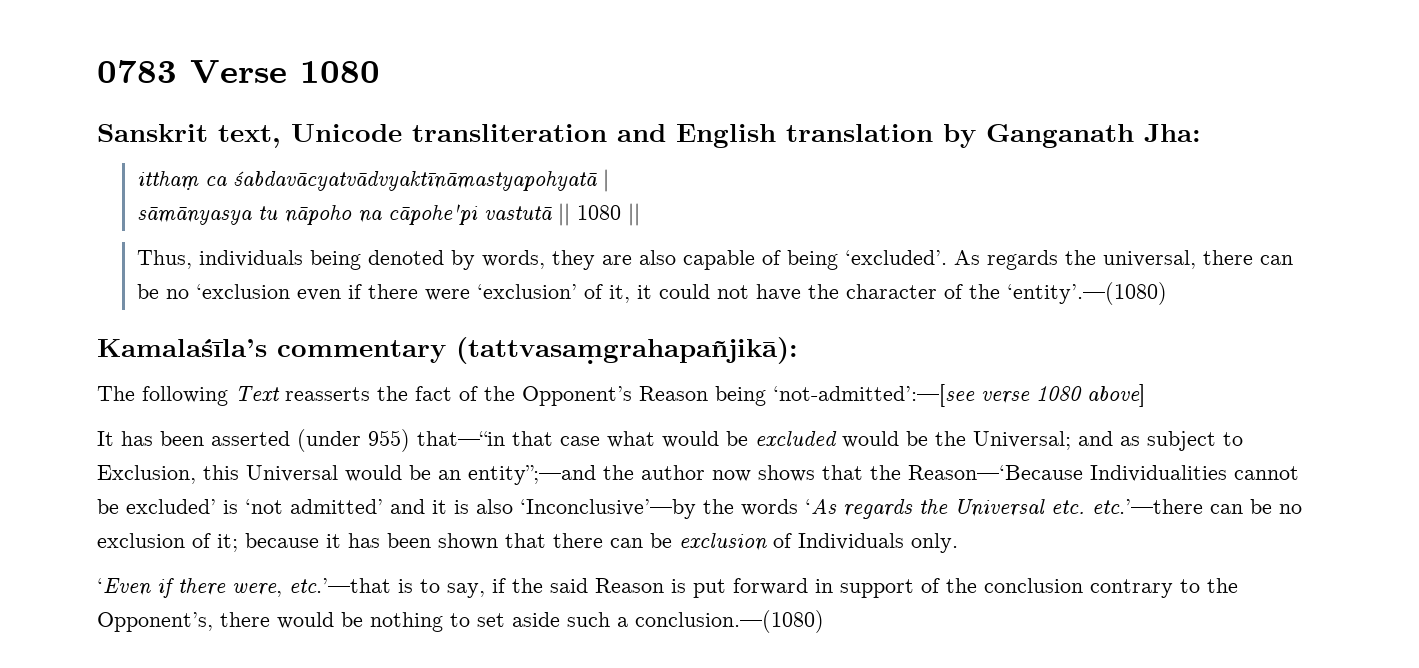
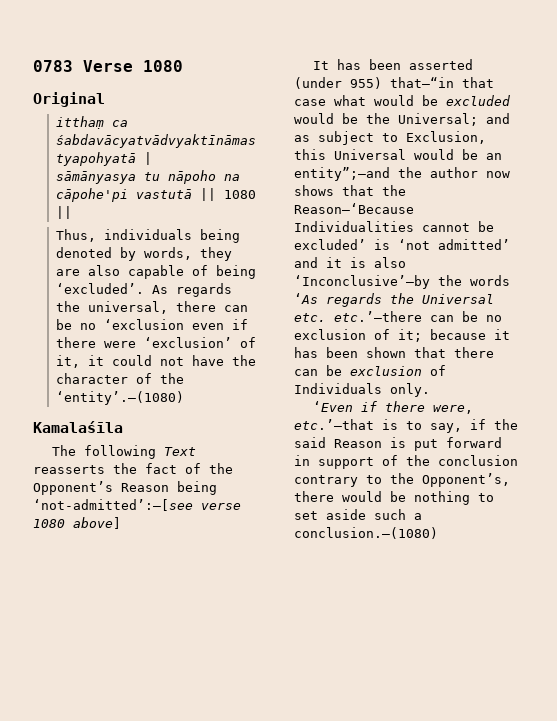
[97,124,1201,148] Sanskrit text, Unicode transliteration and English translation by Ganganath Jha: -> [33,92,105,107] Original
[97,337,798,364] Kamalaśīla’s commentary (tattvasaṃgrahapañjikā): -> [33,421,123,433] Kamalaśīla

